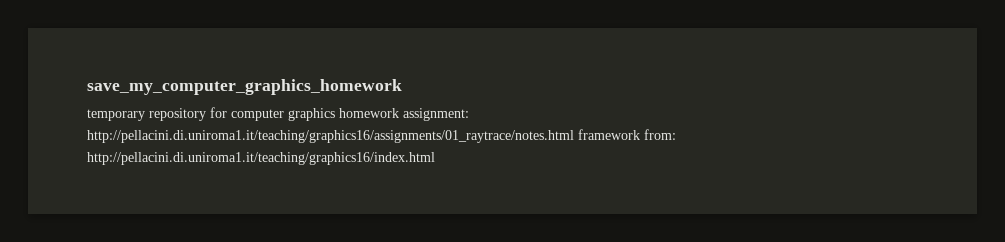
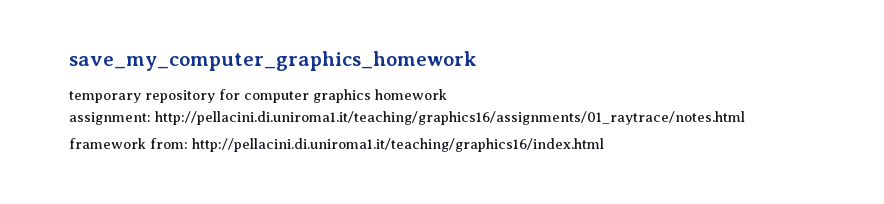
(399, 113) none -> (447, 94) //
(574, 136) none -> (745, 118) //

